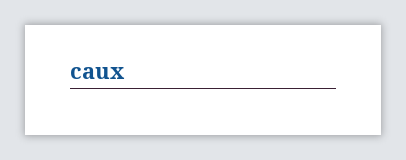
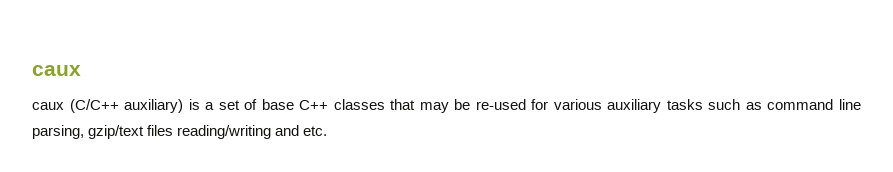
[70,67,125,79] caux -> [32,65,81,76] [32,99,861,113] [32,125,328,139] caux // caux (C/C++ auxiliary) is a set of base C++ classes that may be re-used for various auxiliary tasks such as command line parsing, gzip/text files reading/writing and etc.

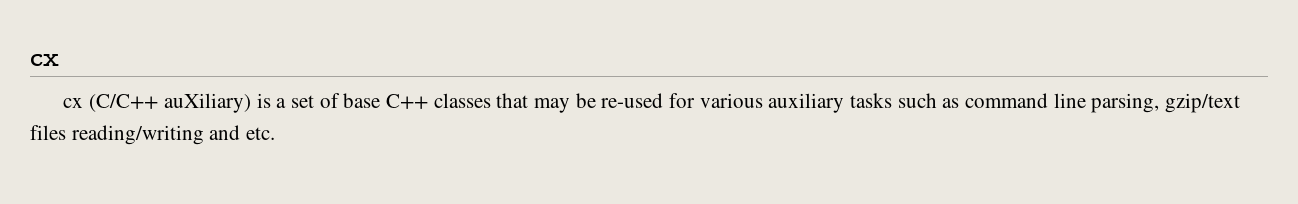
[32,65,81,76] [32,99,184,113] caux // caux (C/C++ auxiliary) -> [30,54,59,66] [63,93,251,113] cx // cx (C/C++ auXiliary)

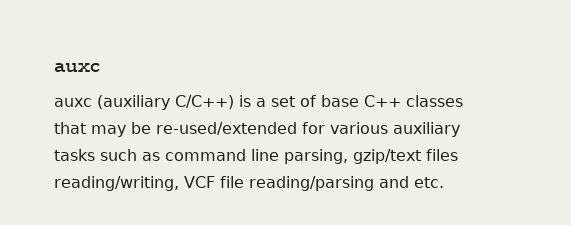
[30,54,59,66] [63,93,251,113] cx // cx (C/C++ auXiliary) -> [54,63,100,72] [54,95,234,110] auxc // auxc (auxiliary C/C++)
[601,93,664,108] re-used -> [156,122,297,135] re-used/extended
[71,125,204,145] reading/writing -> [54,176,374,191] reading/writing, VCF file reading/parsing

